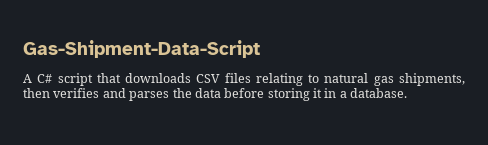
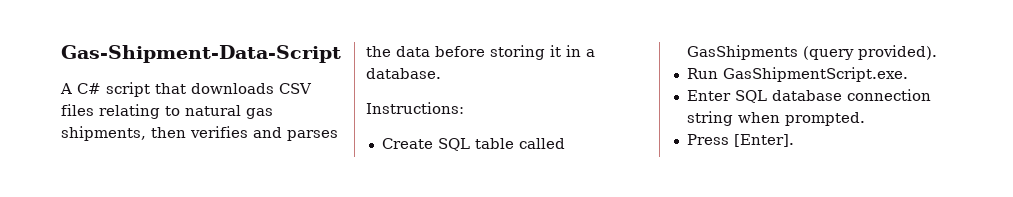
(408, 93) none -> [366,102,464,114] [381,138,565,151] [686,45,937,60] [686,67,908,82] [686,89,931,103] [686,111,865,126] [686,134,794,147] // Instructions: // Create SQL table called GasShipments (query provided). // Run GasShipmentScript.exe. // Enter SQL database connection string when prompted. // Press [Enter].

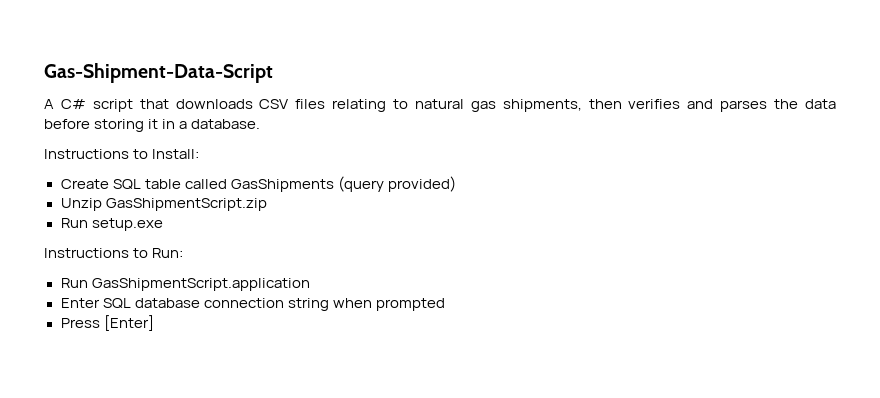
[366,102,464,114] Instructions: -> [44,149,200,159] Instructions to Install:
[857,45,937,60] [686,67,908,82] provided). // Run GasShipmentScript.exe. -> [387,176,456,192] [60,198,267,211] [60,218,163,231] [44,248,184,258] [60,278,310,291] provided) // Unzip GasShipmentScript.zip // Run setup.exe // Instructions to Run: // Run GasShipmentScript.application
[784,112,865,126] prompted. -> [375,298,445,311] prompted
[733,134,794,147] [Enter]. -> [103,315,154,331] [Enter]

